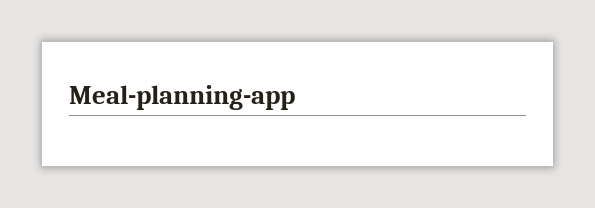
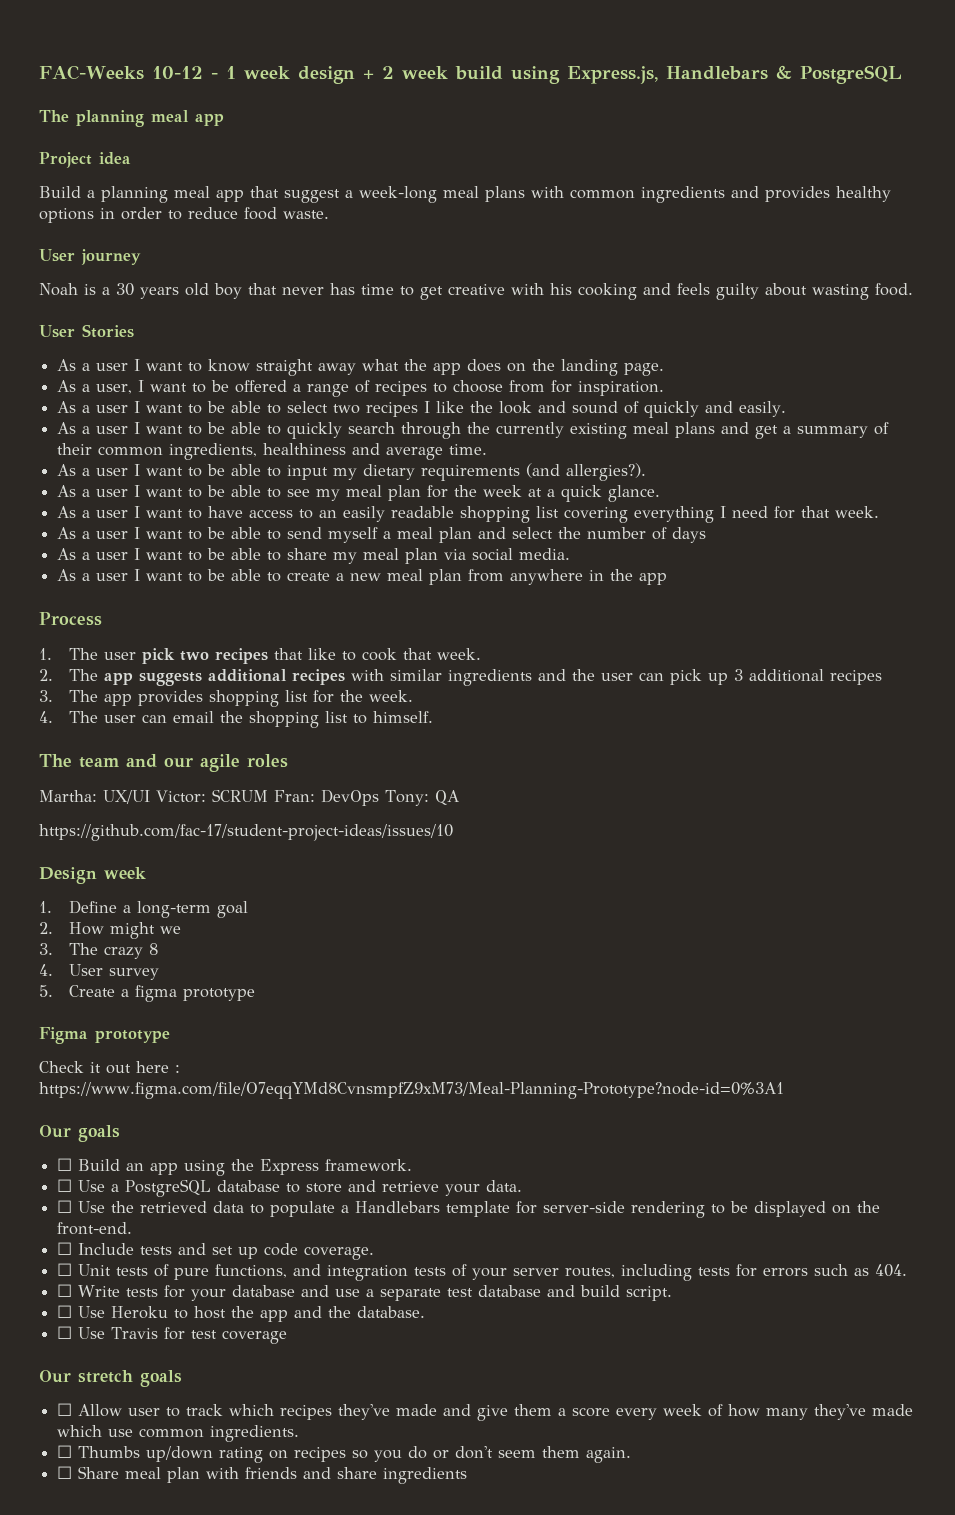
[69,85,295,110] Meal-planning-app -> [39,65,902,84] [39,110,224,127] [39,152,131,168] [39,186,891,203] [39,207,329,223] [39,249,141,265] [39,283,913,300] [39,324,134,338] [57,359,665,376] [57,380,665,397] [57,401,787,418] [57,422,890,439] [57,443,488,460] [57,463,647,481] [57,485,661,502] [57,506,880,523] [57,527,707,543] [57,548,571,564] [57,569,668,585] [39,612,102,626] [39,648,481,664] [39,669,882,686] [39,690,413,707] [39,711,433,728] [39,754,288,772] [39,789,459,806] [39,824,453,841] [39,867,146,884] [39,900,248,918] [39,922,181,939] [39,943,158,959] [39,964,159,980] [39,985,255,1002] [39,1027,170,1044] [39,1061,180,1074] [39,1082,784,1099] [39,1125,120,1142] [57,1158,413,1176] [57,1179,523,1197] [57,1200,881,1218] [57,1222,133,1235] [57,1242,375,1260] [57,1263,908,1281] [57,1284,673,1301] [57,1305,426,1322] [57,1326,288,1344] [39,1370,182,1387] [57,1403,914,1421] [57,1425,300,1442] [57,1445,632,1463] [57,1466,468,1484] FAC-Weeks 10-12 - 1 week design + 2 week build using Express.js, Handlebars & PostgreSQL // The planning meal app // Project idea // Build a planning meal app that suggest a week-long meal plans with common ingredients and provides healthy options in order to reduce food waste. // User journey // Noah is a 30 years old boy that never has time to get creative with his cooking and feels guilty about wasting food. // User Stories // As a user I want to know straight away what the app does on the landing page. // As a user, I want to be offered a range of recipes to choose from for inspiration. // As a user I want to be able to select two recipes I like the look and sound of quickly and easily. // As a user I want to be able to quickly search through the currently existing meal plans and get a summary of their common ingredients, healthiness and average time. // As a user I want to be able to input my dietary requirements (and allergies?). // As a user I want to be able to see my meal plan for the week at a quick glance. // As a user I want to have access to an easily readable shopping list covering everything I need for that week. // As a user I want to be able to send myself a meal plan and select the number of days // As a user I want to be able to share my meal plan via social media. // As a user I want to be able to create a new meal plan from anywhere in the app // Process // 1. The user pick two recipes that like to cook that week. // 2. The app suggests additional recipes with similar ingredients and the user can pick up 3 additional recipes // 3. The app provides shopping list for the week. // 4. The user can email the shopping list to himself. // The team and our agile roles // Martha: UX/UI Victor: SCRUM Fran: DevOps Tony: QA // https://github.com/fac-17/student-project-ideas/issues/10 // Design week // 1. Define a long-term goal // 2. How might we // 3. The crazy 8 // 4. User survey // 5. Create a figma prototype // Figma prototype // Check it out here : https://www.figma.com/file/O7eqqYMd8CvnsmpfZ9xM73/Meal-Planning-Prototype?node-id=0%3A1 // Our goals // ☐ Build an app using the Express framework. // ☐ Use a PostgreSQL database to store and retrieve your data. // ☐ Use the retrieved data to populate a Handlebars template for server-side rendering to be displayed on the front-end. // ☐ Include tests and set up code coverage. // ☐ Unit tests of pure functions, and integration tests of your server routes, including tests for errors such as 404. // ☐ Write tests for your database and use a separate test database and build script. // ☐ Use Heroku to host the app and the database. // ☐ Use Travis for test coverage // Our stretch goals // ☐ Allow user to track which recipes they've made and give them a score every week of how many they've made which use common ingredients. // ☐ Thumbs up/down rating on recipes so you do or don't seem them again. // ☐ Share meal plan with friends and share ingredients

